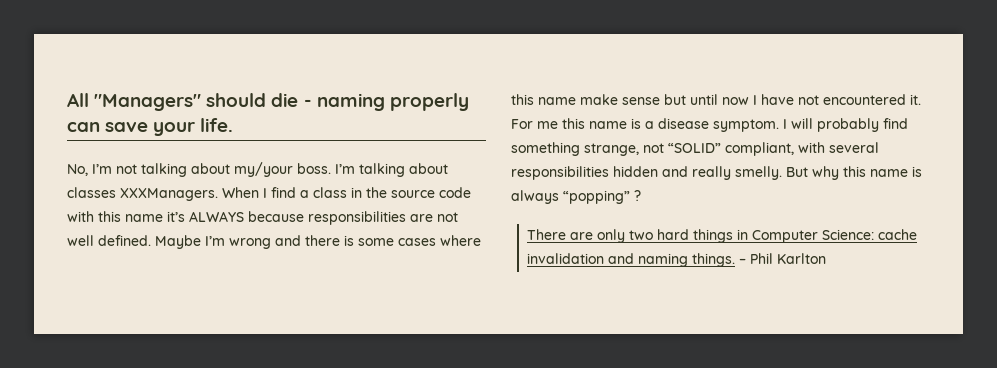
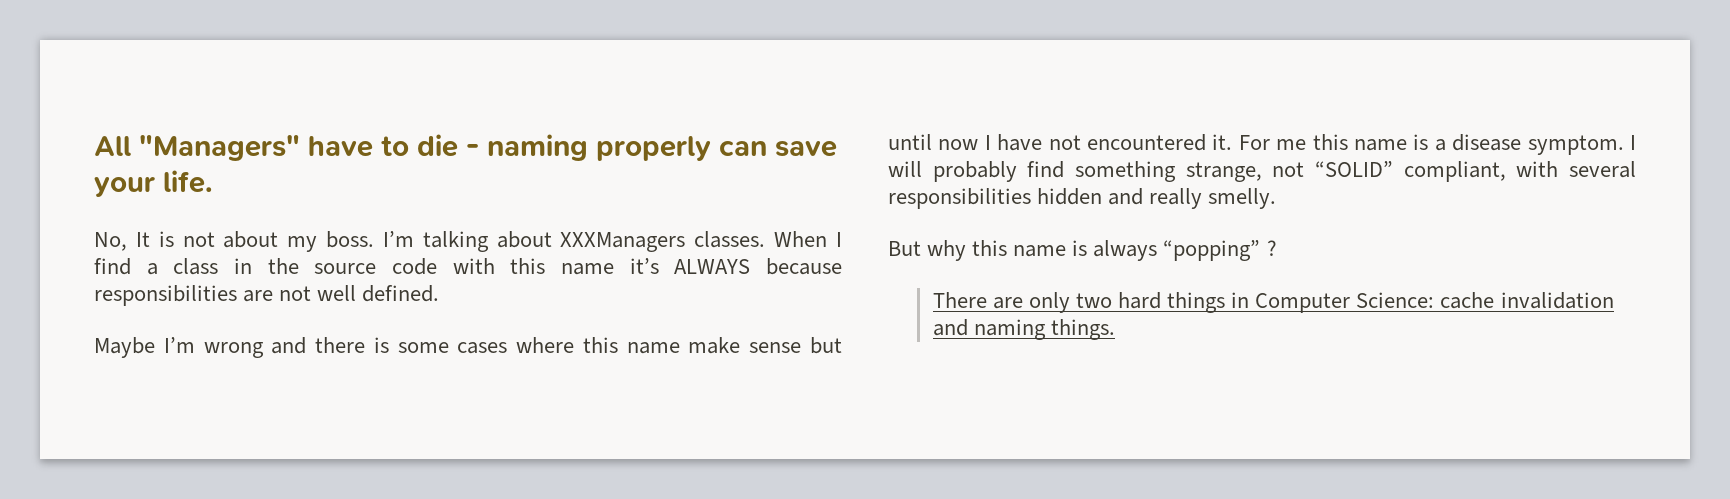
[206,93,267,107] should -> [308,136,409,157] have to
[92,162,293,177] I’m not talking about my/your -> [135,231,318,252] It is not about my
[67,187,218,201] classes XXXManagers. -> [560,231,766,252] XXXManagers classes.
(151, 240) none -> (440, 293) //
(782, 173) none -> (1277, 198) //
[738,253,826,264] – Phil Karlton -> (1115, 329) none

